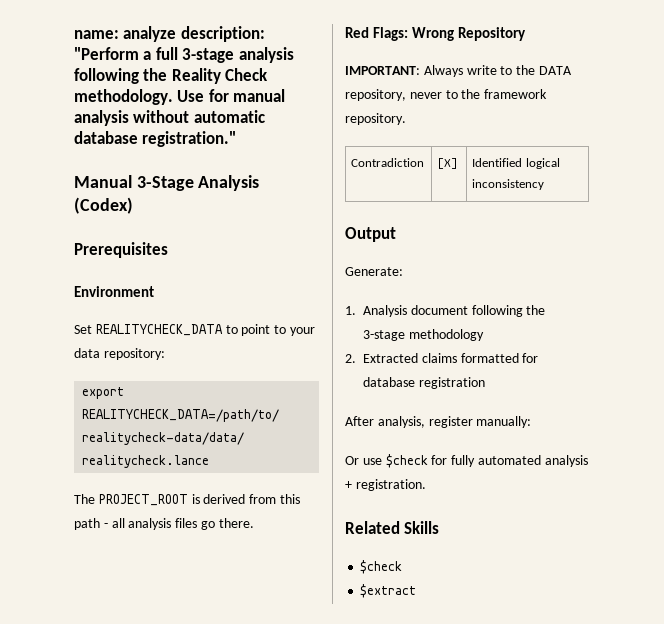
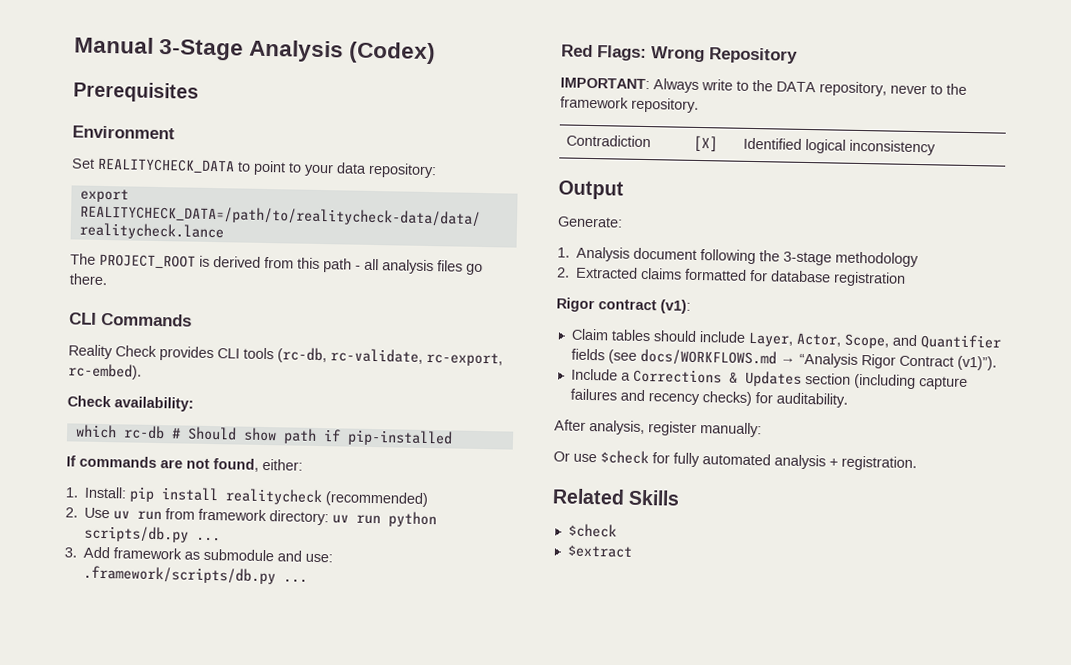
[74,26,265,42] [74,47,294,63] [74,68,269,84] [74,89,286,105] [74,110,265,126] [74,131,237,147] name: analyze description: "Perform a full 3-stage analysis following the Reality Check methodology. Use for manual analysis without automatic database registration." // -> (74, 45) none
(254, 523) none -> [69,312,192,327] [68,344,503,367] [68,363,142,380] [67,395,194,412] [74,424,453,447] [66,455,303,472] [65,486,430,508] [65,507,438,528] [84,525,222,543] [64,546,334,563] [83,565,309,585] // CLI Commands // Reality Check provides CLI tools (rc-db, rc-validate, rc-export, rc-embed). // Check availability: // which rc-db # Should show path if pip-installed // If commands are not found, either: // 1. Install: pip install realitycheck (recommended) // 2. Use uv run from framework directory: uv run python scripts/db.py ... // 3. Add framework as submodule and use: .framework/scripts/db.py ...
(485, 383) none -> [556,297,691,314] [570,328,1002,350] [570,348,997,371] [570,368,968,390] [569,388,848,408] // Rigor contract (v1): // Claim tables should include Layer, Actor, Scope, and Quantifier fields (see docs/WORKFLOWS.md → “Analysis Rigor Contract (v1)”). // Include a Corrections & Updates section (including capture failures and recency checks) for auditability.

